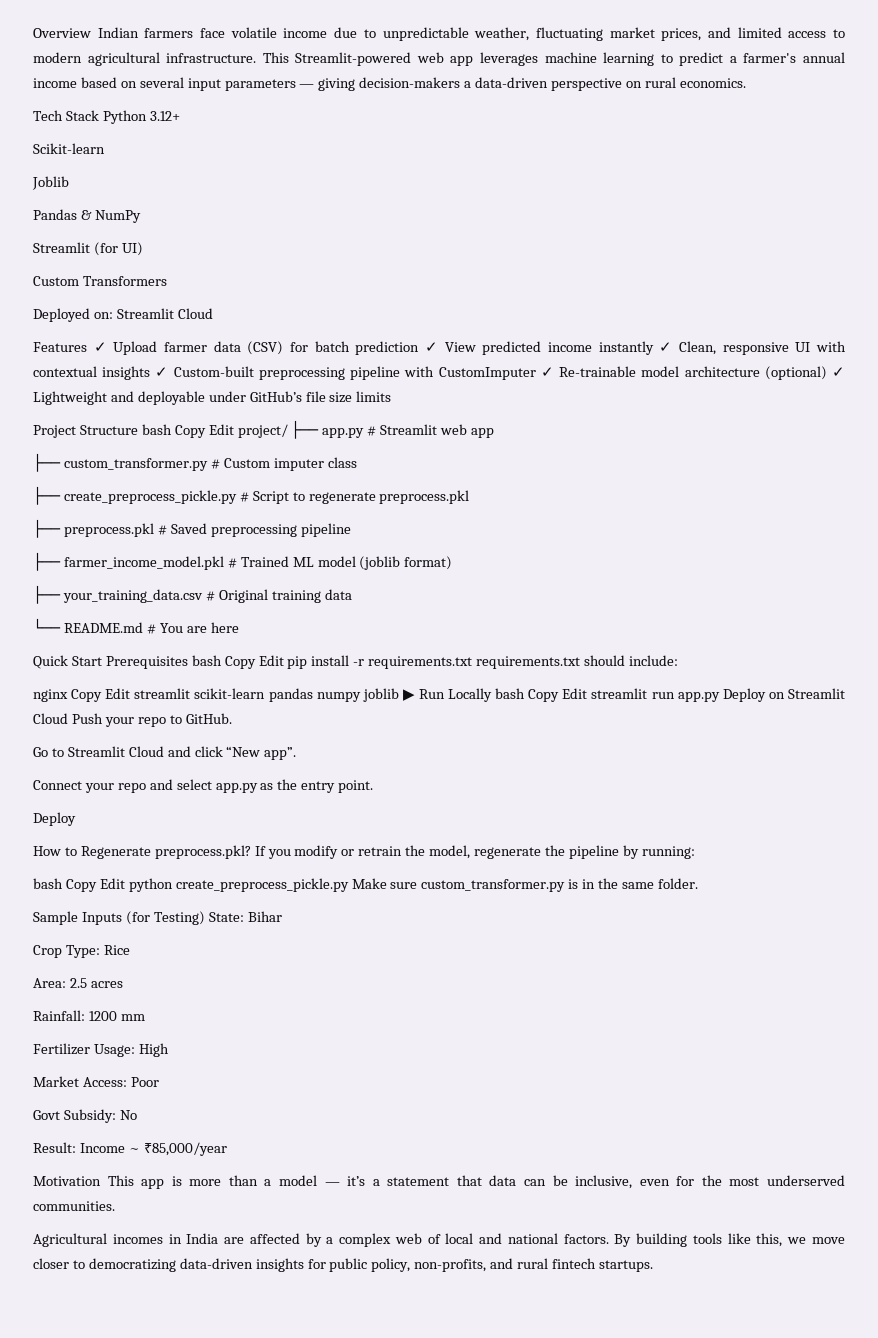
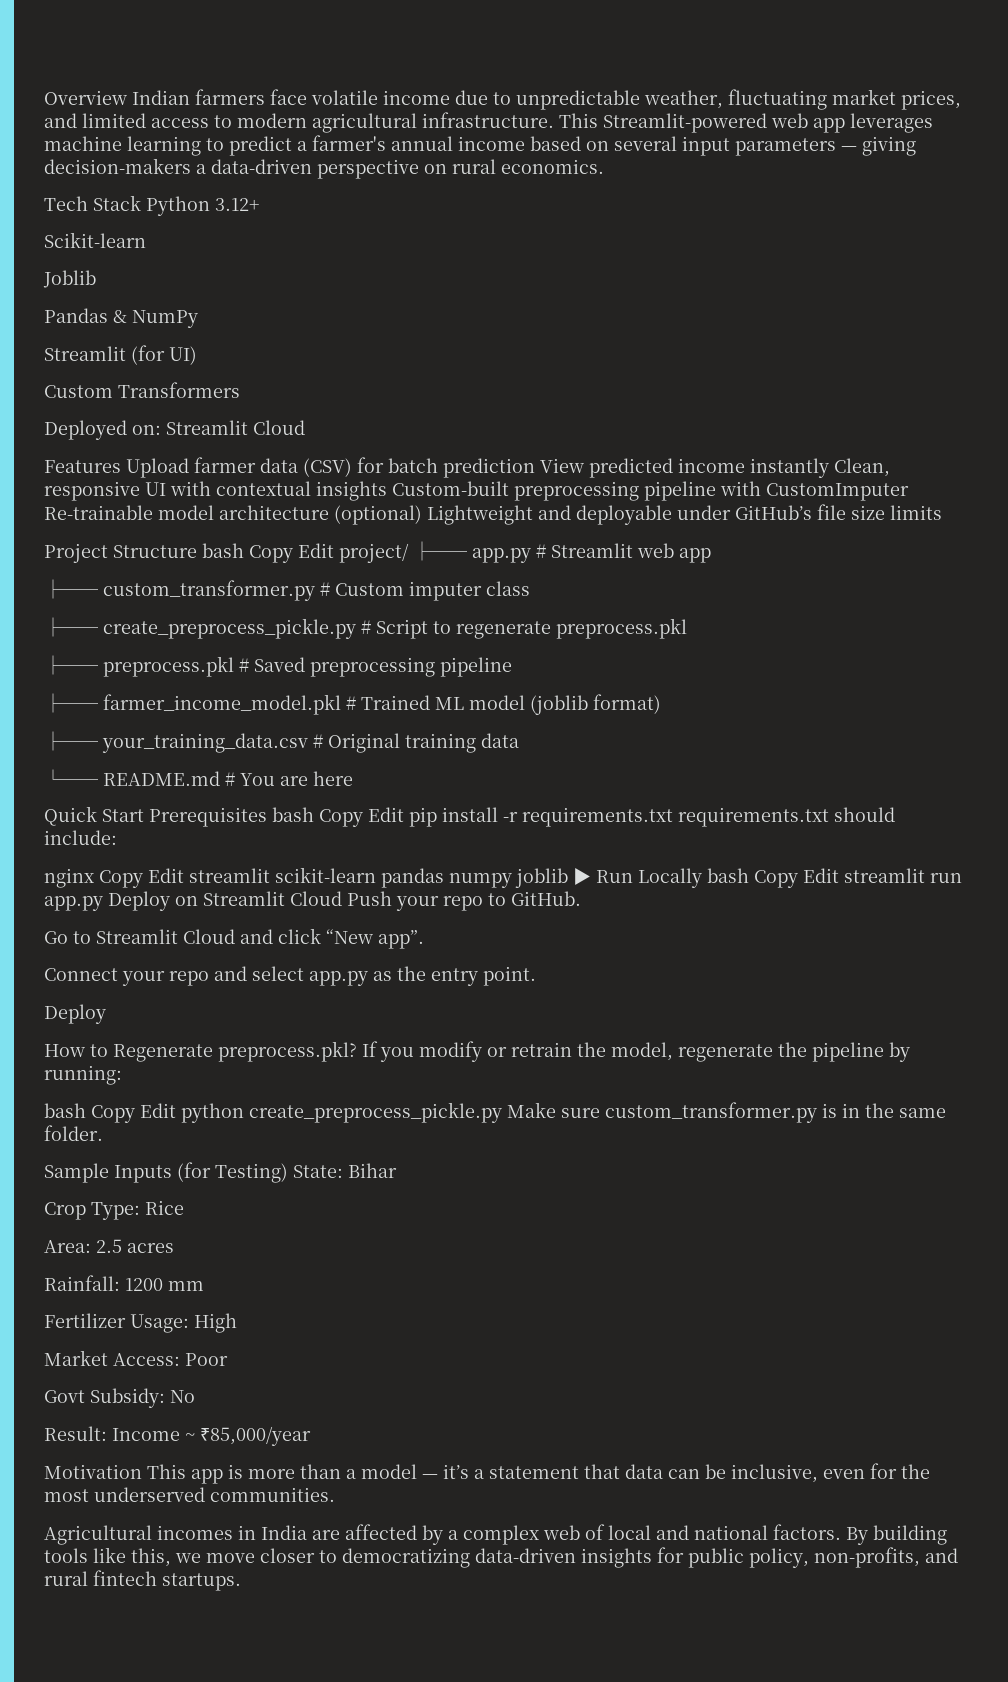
[93,342,107,352] ✓ -> (121, 466) none
[425,342,439,352] ✓ -> (535, 468) none
[659,342,673,352] ✓ -> (829, 468) none
[155,367,169,377] ✓ -> (387, 491) none
[540,367,554,377] ✓ -> (909, 492) none
[832,367,846,377] ✓ -> (422, 515) none

